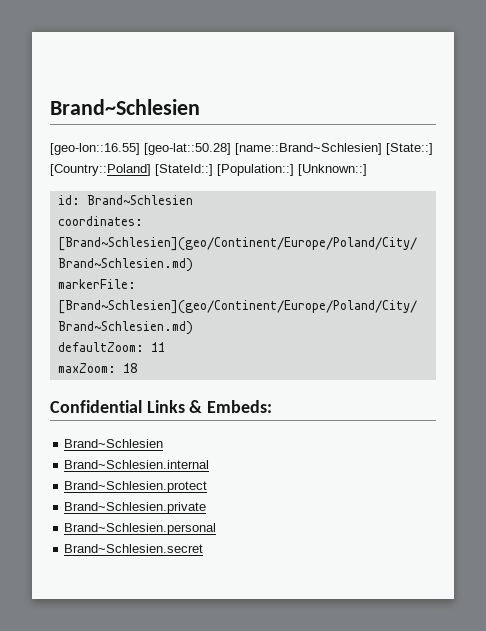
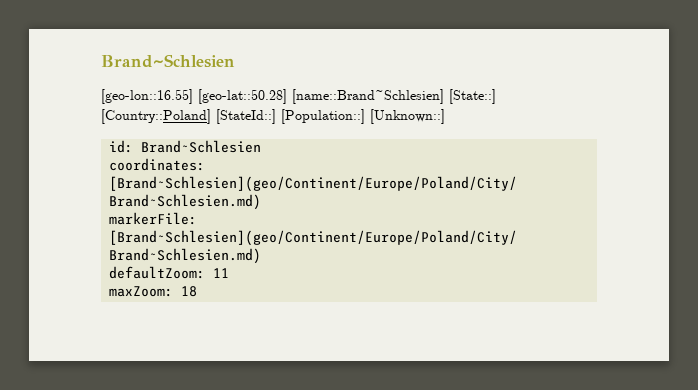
[50,400,273,413] [64,439,164,448] [64,460,210,469] [64,481,208,493] [64,502,207,514] [64,523,217,535] [64,544,204,553] // Confidential Links & Embeds: // Brand~Schlesien // Brand~Schlesien.internal // Brand~Schlesien.protect // Brand~Schlesien.private // Brand~Schlesien.personal // Brand~Schlesien.secret -> (198, 291) none

